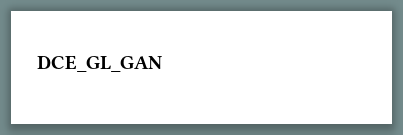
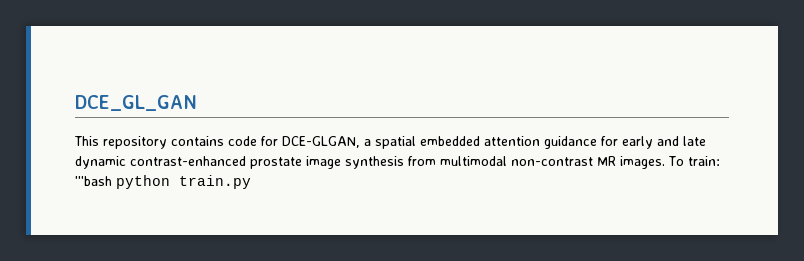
(163, 63) none -> [74,136,706,149] [75,156,720,169] [75,175,251,189] // This repository contains code for DCE-GLGAN, a spatial embedded attention guidance for early and late dynamic contrast-enhanced prostate image synthesis from multimodal non-contrast MR images. To train: '''bash python train.py

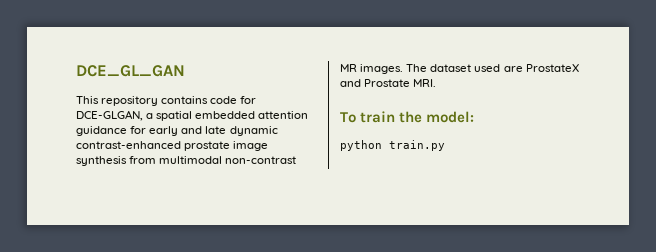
[668,156,720,166] [75,176,112,186] To train: '''bash -> [406,64,579,72] [340,79,437,87] [340,111,475,123] The dataset used are ProstateX and Prostate MRI. // To train the model: //

